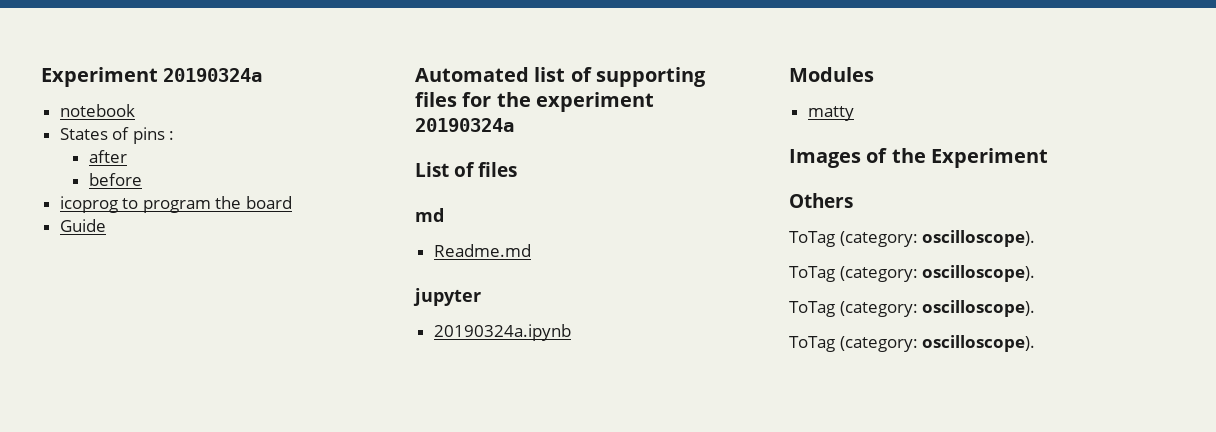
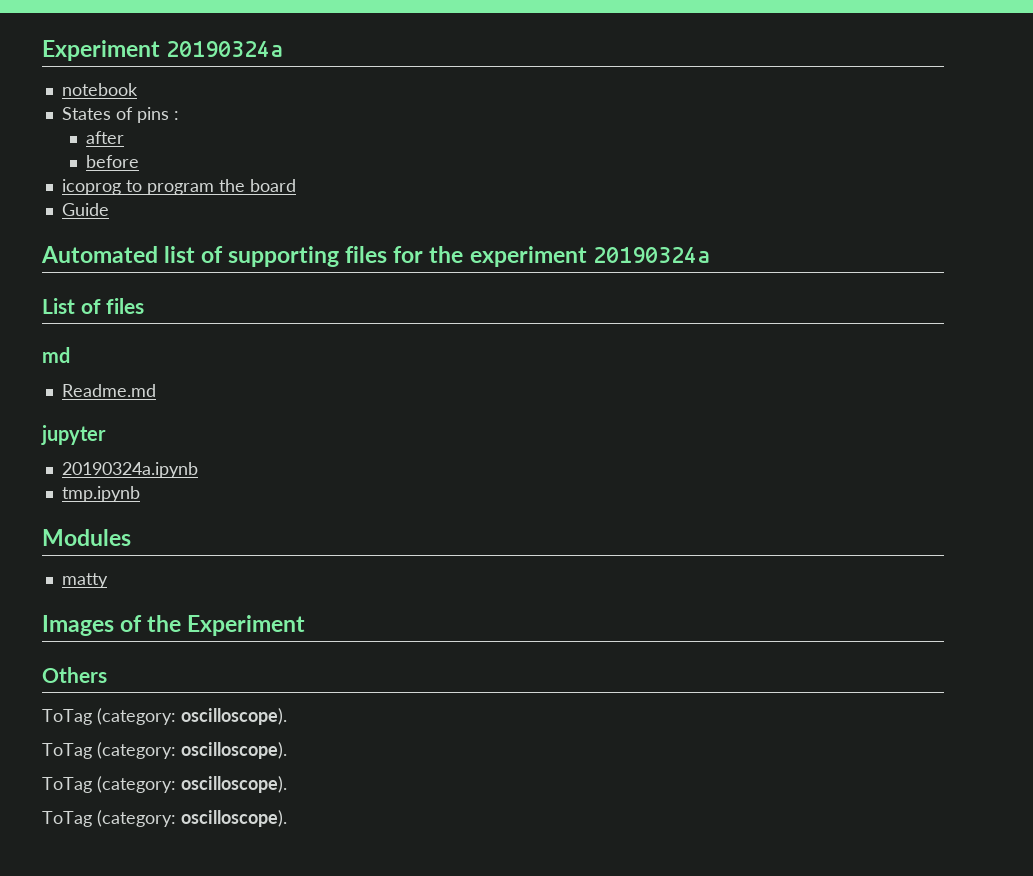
(571, 332) none -> [61,486,140,502] // tmp.ipynb

